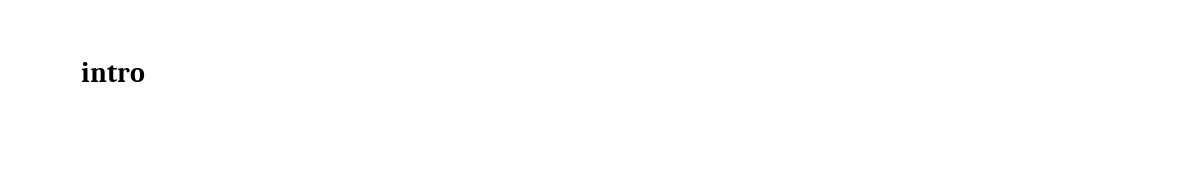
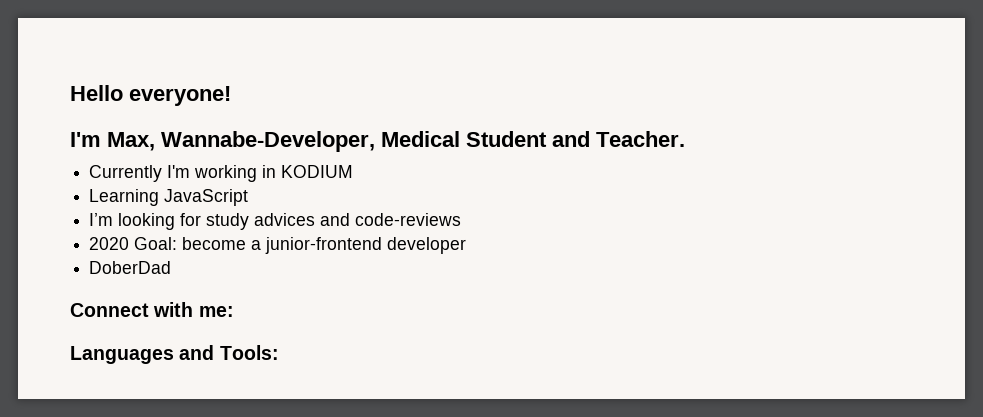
[81,62,145,82] intro -> [70,85,231,106] [70,131,685,152] [89,165,354,182] [89,189,249,206] [89,213,462,230] [89,237,467,254] [89,261,172,274] [70,302,234,317] [70,345,279,364] Hello everyone! // I'm Max, Wannabe-Developer, Medical Student and Teacher. // Currently I'm working in KODIUM // Learning JavaScript // I’m looking for study advices and code-reviews // 2020 Goal: become a junior-frontend developer // DoberDad // Connect with me: // Languages and Tools:

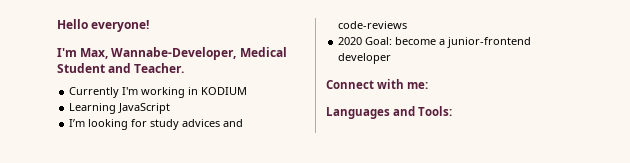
[89,261,172,274] // DoberDad -> (392, 58) none

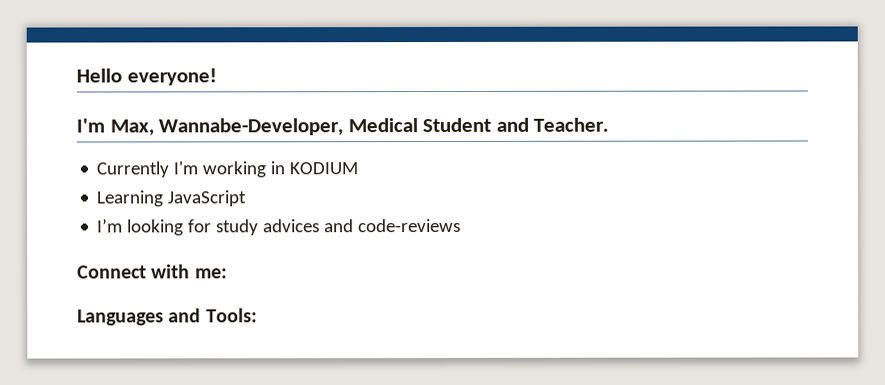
[338,37,532,48] [338,53,392,64] // 2020 Goal: become a junior-frontend developer -> (462, 225) none

